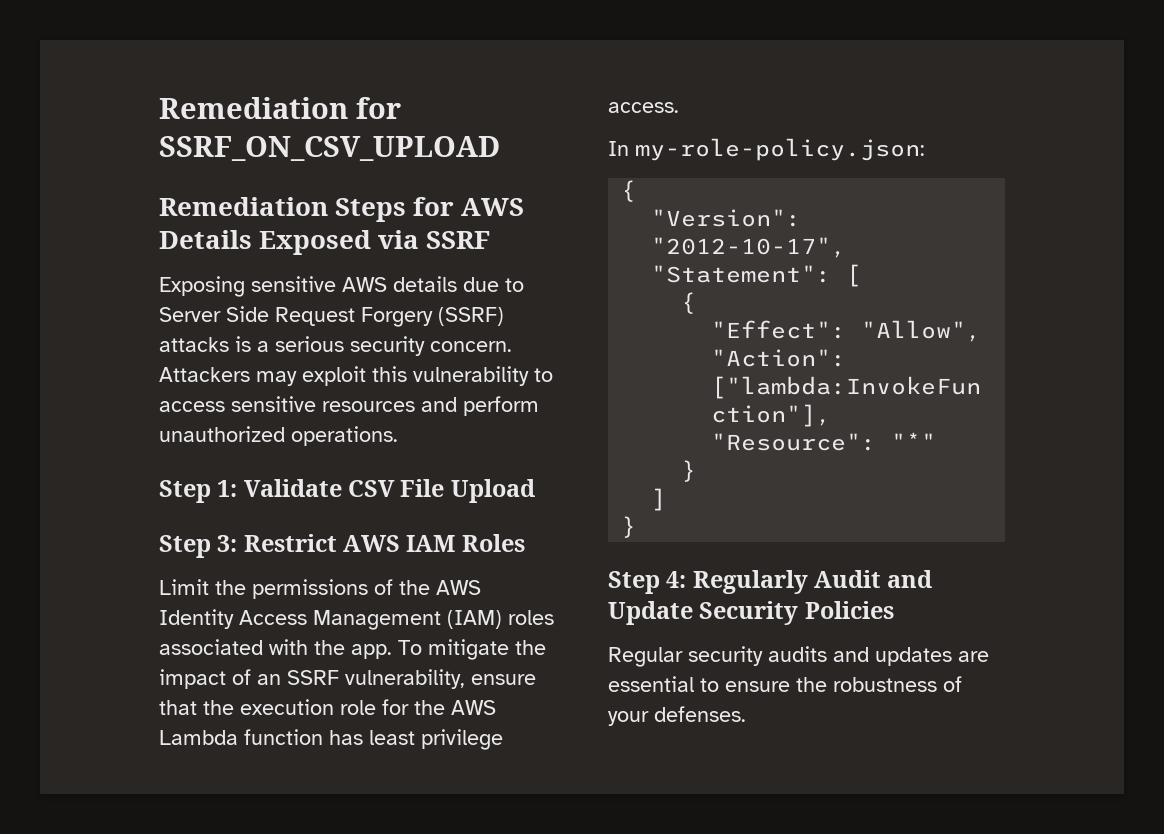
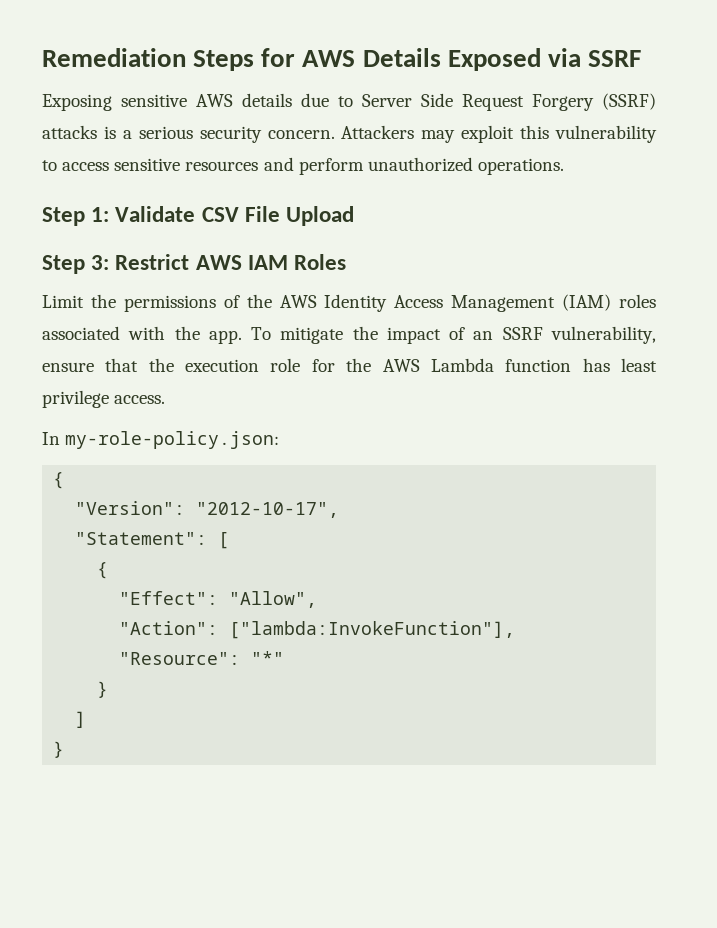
[159,97,401,119] [159,136,500,161] [159,197,328,216] Remediation for SSRF_ON_CSV_UPLOAD // Remediation -> [42,48,186,67] Remediation
[608,570,933,594] [608,601,894,625] [608,646,989,667] [608,676,962,692] [608,706,746,726] // Step 4: Regularly Audit and Update Security Policies // Regular security audits and updates are essential to ensure the robustness of your defenses. -> (65, 749) none

